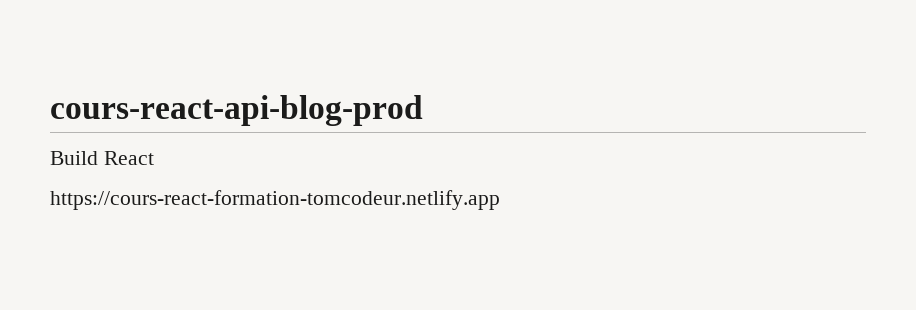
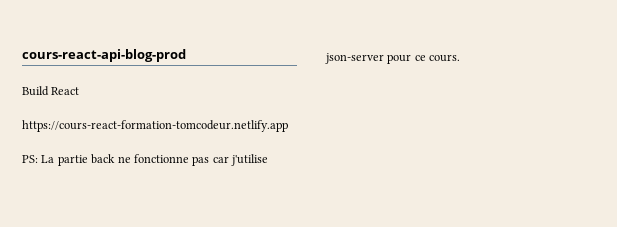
(500, 200) none -> [22,154,268,166] [325,53,461,64] // PS: La partie back ne fonctionne pas car j'utilise json-server pour ce cours.

